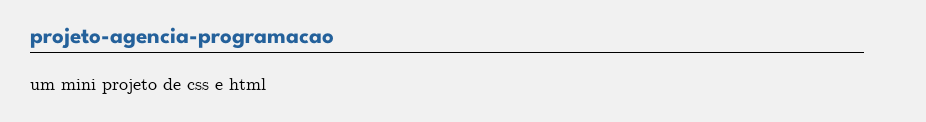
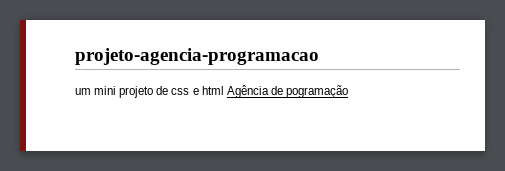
(266, 84) none -> [226,85,348,98] Agência de pogramação

